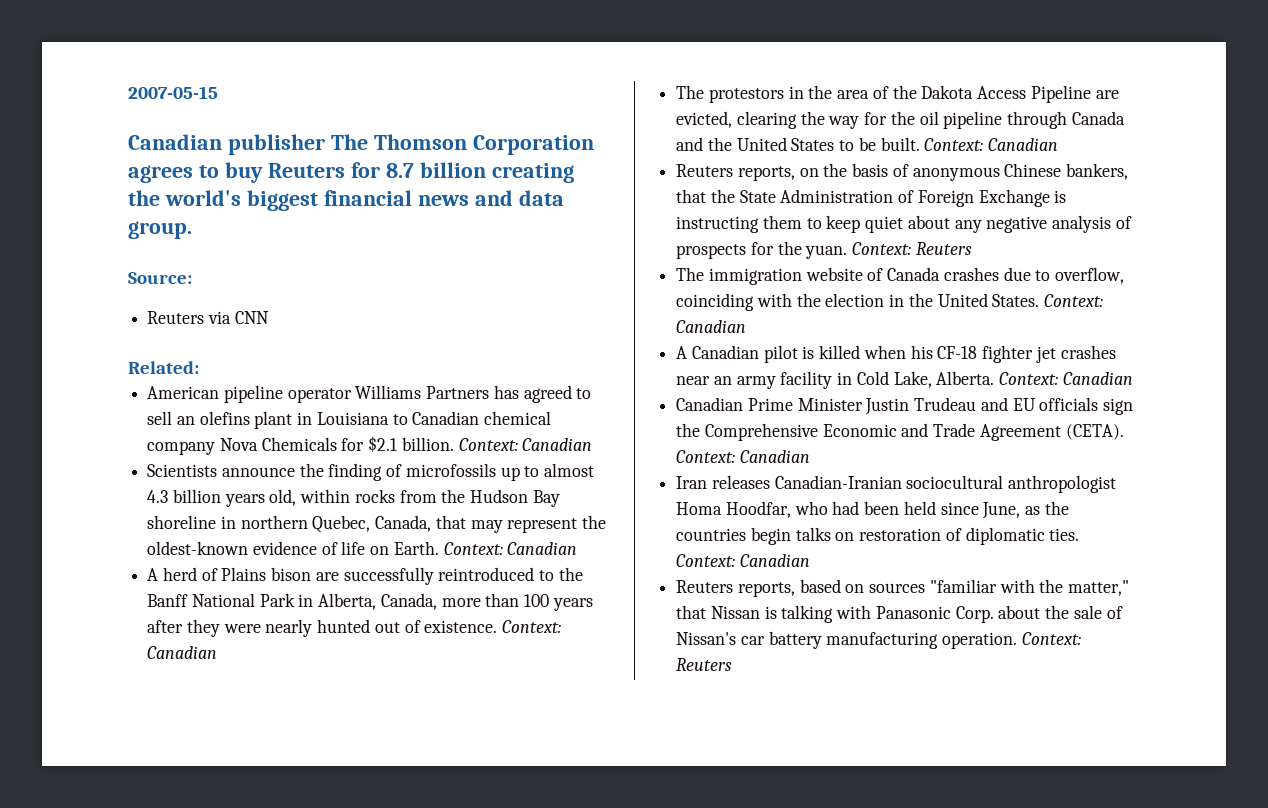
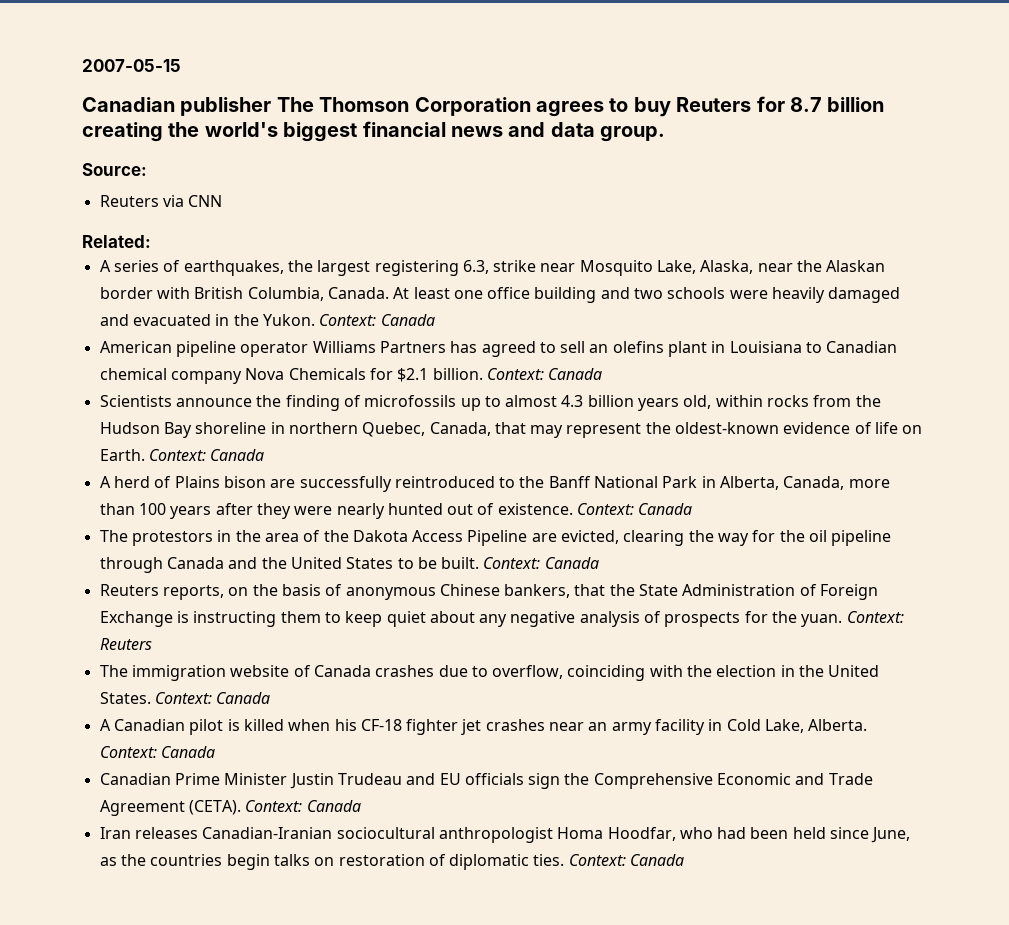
(199, 367) none -> [99,260,886,276] [99,287,901,303] [99,314,435,326] // A series of earthquakes, the largest registering 6.3, strike near Mosquito Lake, Alaska, near the Alaskan border with British Columbia, Canada. At least one office building and two schools were heavily damaged and evacuated in the Yukon. Context: Canada
[522,438,593,451] Canadian -> [548,368,603,380] Canada
[507,542,578,555] Canadian -> [210,449,265,461] Canada
[147,646,218,659] Canadian -> [638,503,693,515] Canada
[988,138,1059,151] Canadian -> [544,557,599,569] Canada
[676,320,747,333] Canadian -> [216,692,271,704] Canada
[1062,372,1133,385] Canadian -> [160,746,215,758] Canada
[739,450,810,463] Canadian -> [306,800,361,812] Canada
[739,554,810,567] [676,579,1130,597] [676,605,1123,623] [676,631,1081,649] [676,658,733,671] Canadian // Reuters reports, based on sources "familiar with the matter," that Nissan is talking with Panasonic Corp. about the sale of Nissan's car battery manufacturing operation. Context: Reuters -> [630,854,685,866] Canada

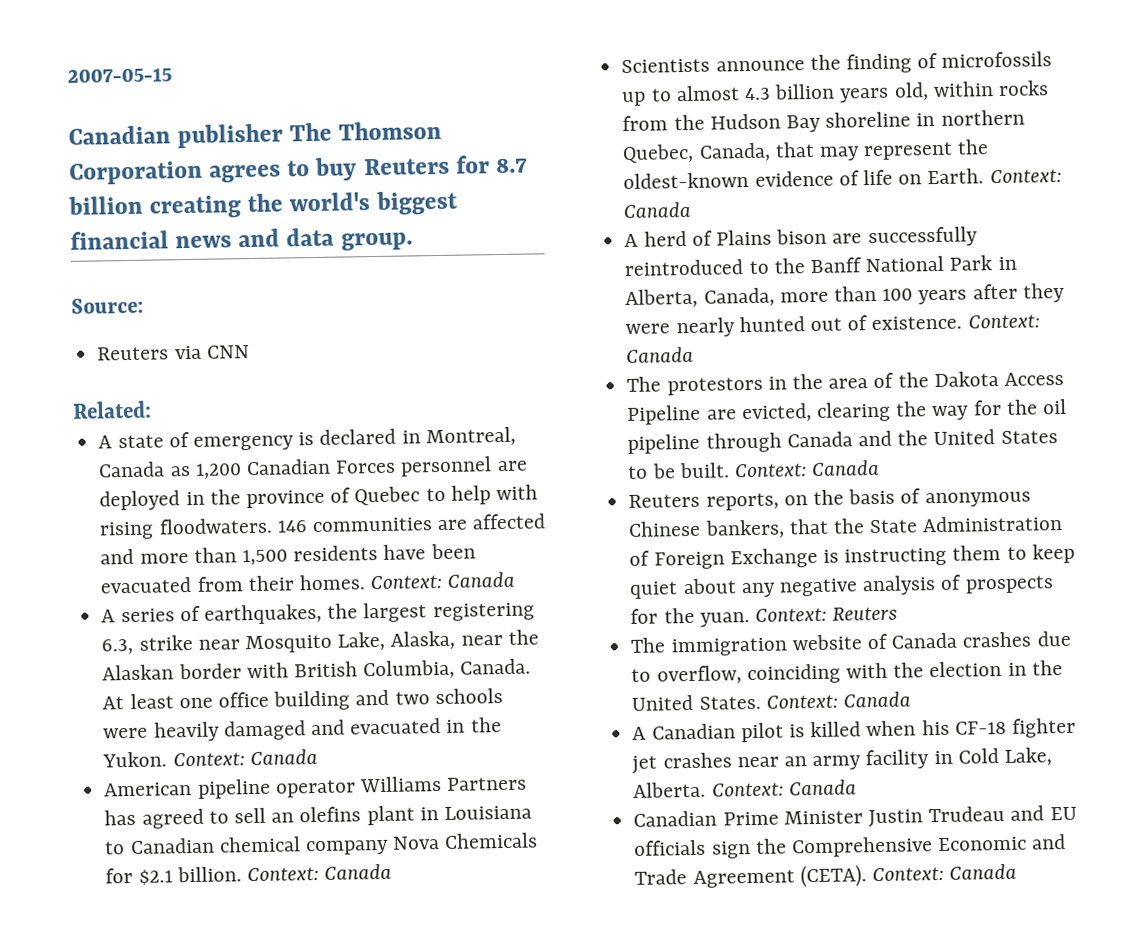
(151, 241) none -> [98,426,516,451] [98,456,528,479] [99,484,538,511] [99,513,546,540] [100,543,476,566] [100,571,516,594] // A state of emergency is declared in Montreal, Canada as 1,200 Canadian Forces personnel are deployed in the province of Quebec to help with rising floodwaters. 146 communities are affected and more than 1,500 residents have been evacuated from their homes. Context: Canada
[99,827,911,843] [99,854,685,870] // Iran releases Canadian-Iranian sociocultural anthropologist Homa Hoodfar, who had been held since June, as the countries begin talks on restoration of diplomatic ties. Context: Canada -> (1018, 871) none

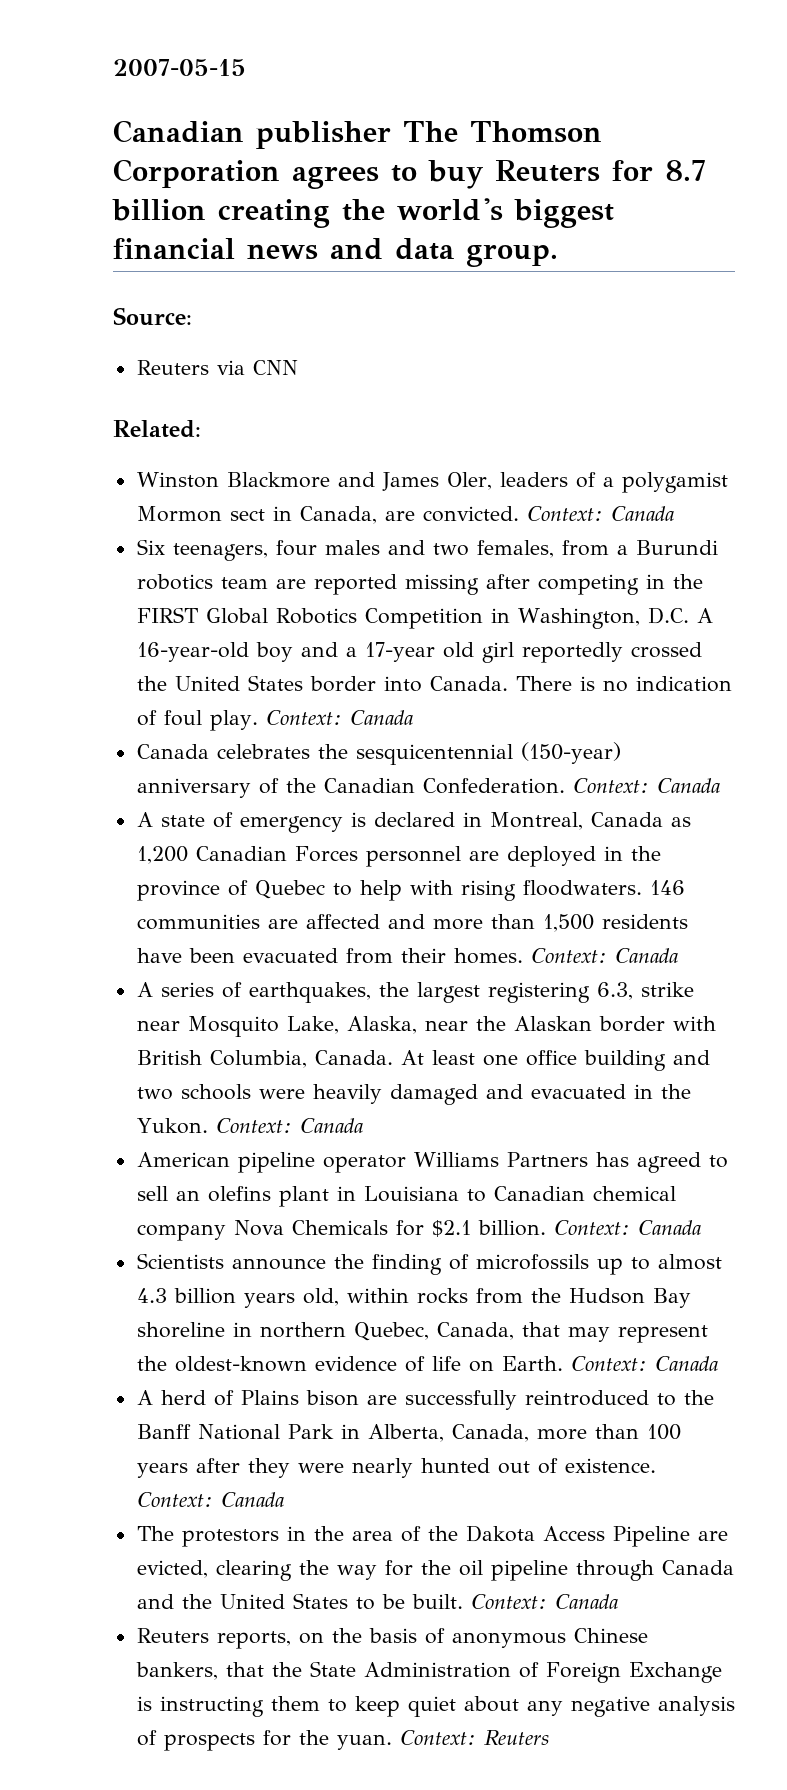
(152, 409) none -> [136,472,728,493] [136,506,674,524] [136,539,718,561] [136,574,703,595] [136,607,713,629] [136,642,702,663] [136,675,732,692] [136,710,413,731] [136,742,621,765] [136,778,720,798] // Winston Blackmore and James Oler, leaders of a polygamist Mormon sect in Canada, are convicted. Context: Canada // Six teenagers, four males and two females, from a Burundi robotics team are reported missing after competing in the FIRST Global Robotics Competition in Washington, D.C. A 16-year-old boy and a 17-year old girl reportedly crossed the United States border into Canada. There is no indication of foul play. Context: Canada // Canada celebrates the sesquicentennial (150-year) anniversary of the Canadian Confederation. Context: Canada
[630,630,1071,657] [631,660,1063,685] [631,691,911,711] [632,717,1076,743] [631,747,1052,774] [633,779,857,798] [633,805,1077,828] [634,833,1067,859] [634,863,1018,888] // The immigration website of Canada crashes due to overflow, coinciding with the election in the United States. Context: Canada // A Canadian pilot is killed when his CF-18 fighter jet crashes near an army facility in Cold Lake, Alberta. Context: Canada // Canadian Prime Minister Justin Trudeau and EU officials sign the Comprehensive Economic and Trade Agreement (CETA). Context: Canada -> (549, 1738) none

